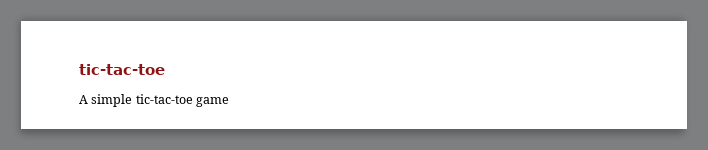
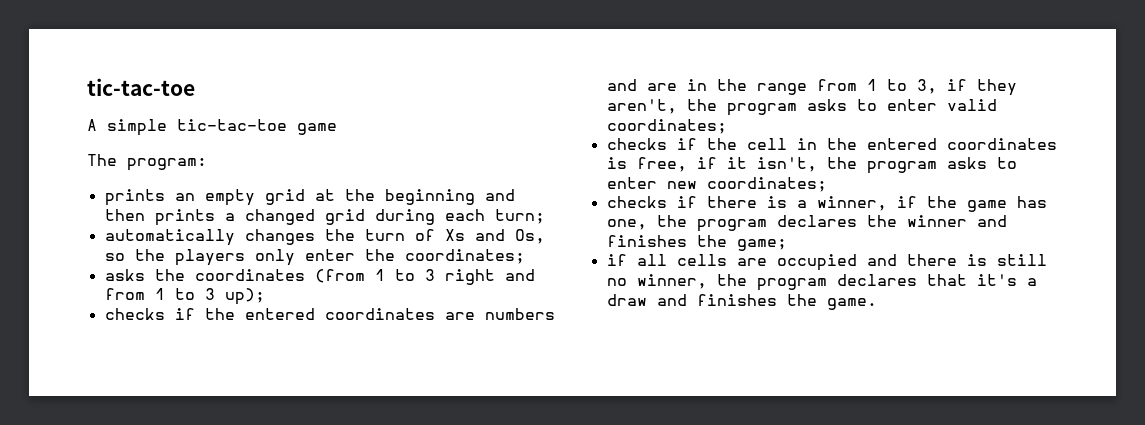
(230, 102) none -> [87,154,207,171] [104,189,515,206] [104,209,545,226] [104,229,545,246] [104,249,525,266] [104,269,535,285] [104,288,265,305] [104,308,555,320] [606,79,1017,96] [606,99,997,116] [606,119,727,134] [606,138,1057,150] [606,157,1017,174] [606,177,827,192] [606,196,1047,212] [606,215,1007,232] [606,235,787,251] [606,254,1047,271] [606,274,1037,291] [606,294,877,310] // The program: // prints an empty grid at the beginning and then prints a changed grid during each turn; // automatically changes the turn of Xs and Os, so the players only enter the coordinates; // asks the coordinates (from 1 to 3 right and from 1 to 3 up); // checks if the entered coordinates are numbers and are in the range from 1 to 3, if they aren't, the program asks to enter valid coordinates; // checks if the cell in the entered coordinates is free, if it isn't, the program asks to enter new coordinates; // checks if there is a winner, if the game has one, the program declares the winner and finishes the game; // if all cells are occupied and there is still no winner, the program declares that it's a draw and finishes the game.

